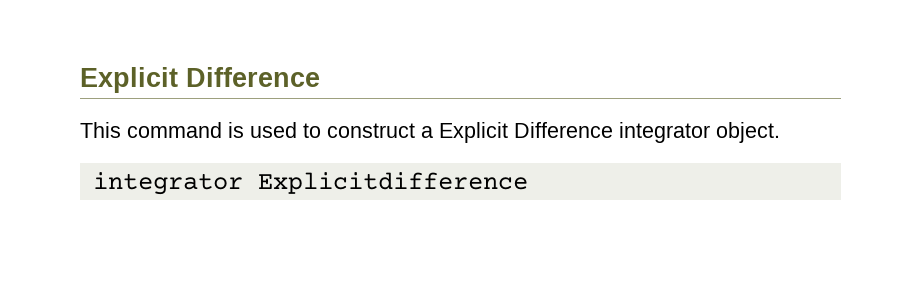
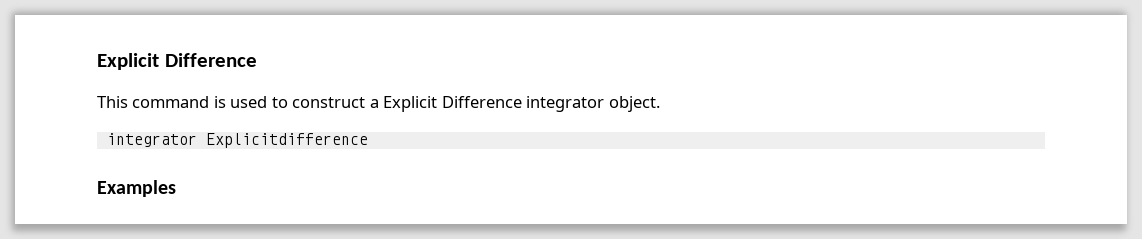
(528, 183) none -> [97,180,176,197] // Examples

